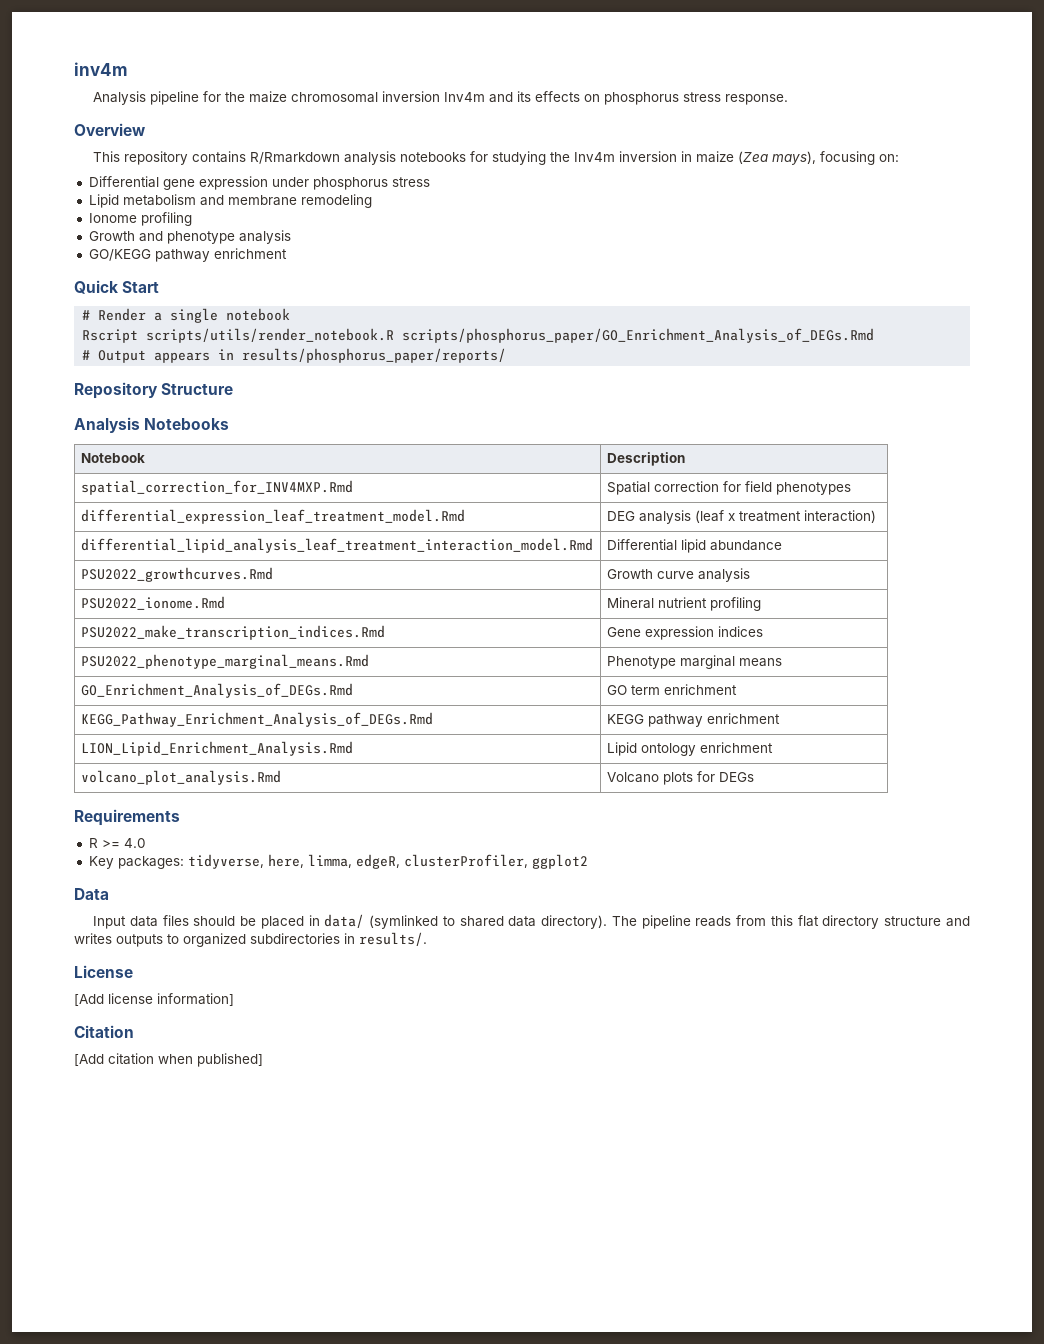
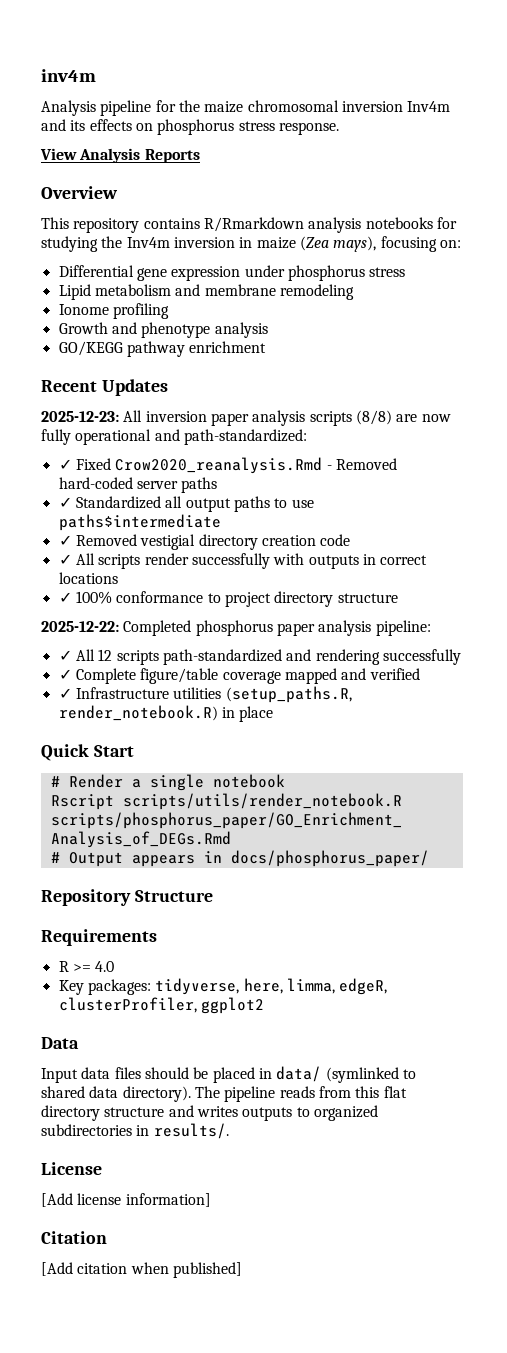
(789, 99) none -> [40,148,200,163] // View Analysis Reports
(287, 253) none -> [41,379,168,396] [41,410,451,426] [41,429,307,445] [58,457,397,474] [58,477,218,493] [58,496,314,512] [58,514,221,531] [58,534,351,550] [58,553,428,569] [58,572,118,584] [58,591,398,607] [41,620,431,636] [58,649,461,665] [58,668,420,684] [58,686,352,703] [58,705,274,722] // Recent Updates // 2025-12-23: All inversion paper analysis scripts (8/8) are now fully operational and path-standardized: // ✓ Fixed Crow2020_reanalysis.Rmd - Removed hard-coded server paths // ✓ Standardized all output paths to use paths$intermediate // ✓ Removed vestigial directory creation code // ✓ All scripts render successfully with outputs in correct locations // ✓ 100% conformance to project directory structure // 2025-12-22: Completed phosphorus paper analysis pipeline: // ✓ All 12 scripts path-standardized and rendering successfully // ✓ Complete figure/table coverage mapped and verified // ✓ Infrastructure utilities (setup_paths.R, render_notebook.R) in place
[242,348,507,363] results/phosphorus_paper/reports/ -> [230,850,429,867] docs/phosphorus_paper/
[74,417,230,433] [80,453,145,463] [606,452,685,466] [80,480,353,495] [606,481,851,495] [80,509,465,524] [606,510,876,524] [80,538,593,553] [606,539,782,553] [80,567,273,582] [606,568,750,582] [80,596,225,610] [606,597,761,611] [80,625,385,640] [606,626,763,640] [80,654,369,669] [606,655,782,669] [80,683,353,698] [606,684,737,695] [80,712,433,727] [606,713,780,727] [80,741,353,756] [606,742,773,756] [80,770,281,785] [606,771,754,785] // Analysis Notebooks // Notebook | Description // spatial_correction_for_INV4MXP.Rmd | Spatial correction for field phenotypes // differential_expression_leaf_treatment_model.Rmd | DEG analysis (leaf x treatment interaction) // differential_lipid_analysis_leaf_treatment_interaction_model.Rmd | Differential lipid abundance // PSU2022_growthcurves.Rmd | Growth curve analysis // PSU2022_ionome.Rmd | Mineral nutrient profiling // PSU2022_make_transcription_indices.Rmd | Gene expression indices // PSU2022_phenotype_marginal_means.Rmd | Phenotype marginal means // GO_Enrichment_Analysis_of_DEGs.Rmd | GO term enrichment // KEGG_Pathway_Enrichment_Analysis_of_DEGs.Rmd | KEGG pathway enrichment // LION_Lipid_Enrichment_Analysis.Rmd | Lipid ontology enrichment // volcano_plot_analysis.Rmd | Volcano plots for DEGs -> (213, 896) none

